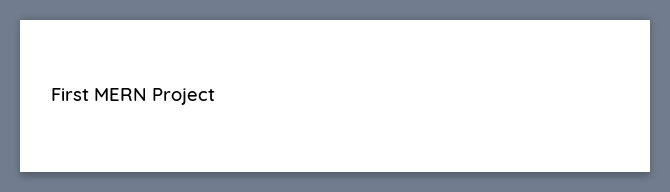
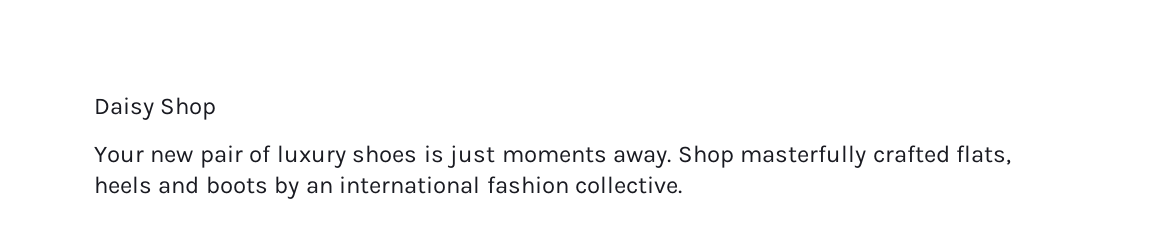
[51,88,215,105] First MERN Project -> [94,97,217,120] [94,145,1012,168] [94,176,683,199] Daisy Shop // Your new pair of luxury shoes is just moments away. Shop masterfully crafted flats, heels and boots by an international fashion collective.

